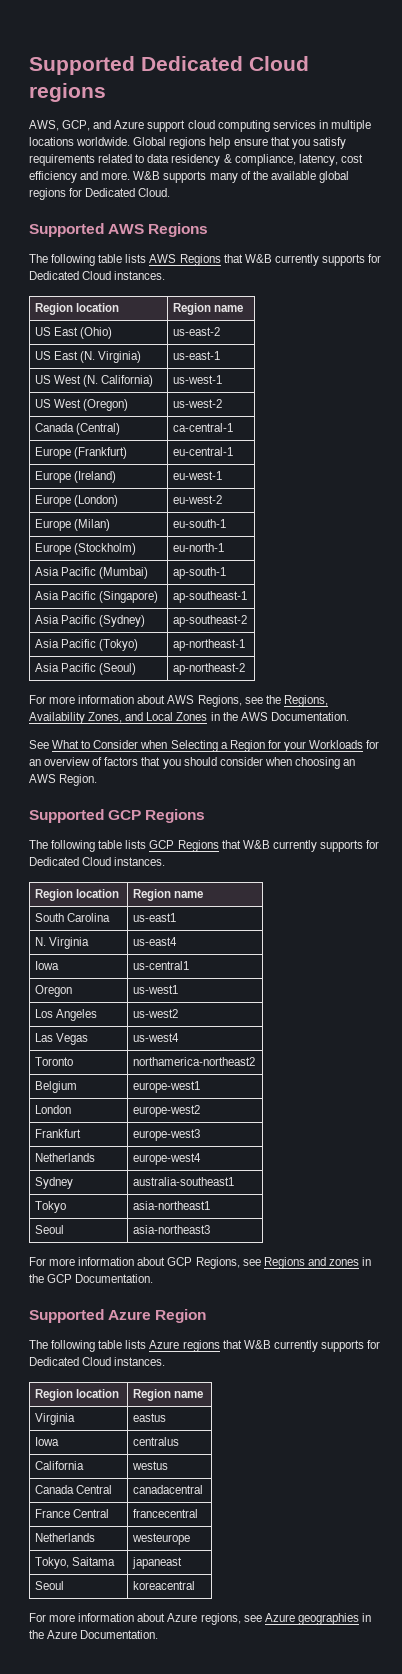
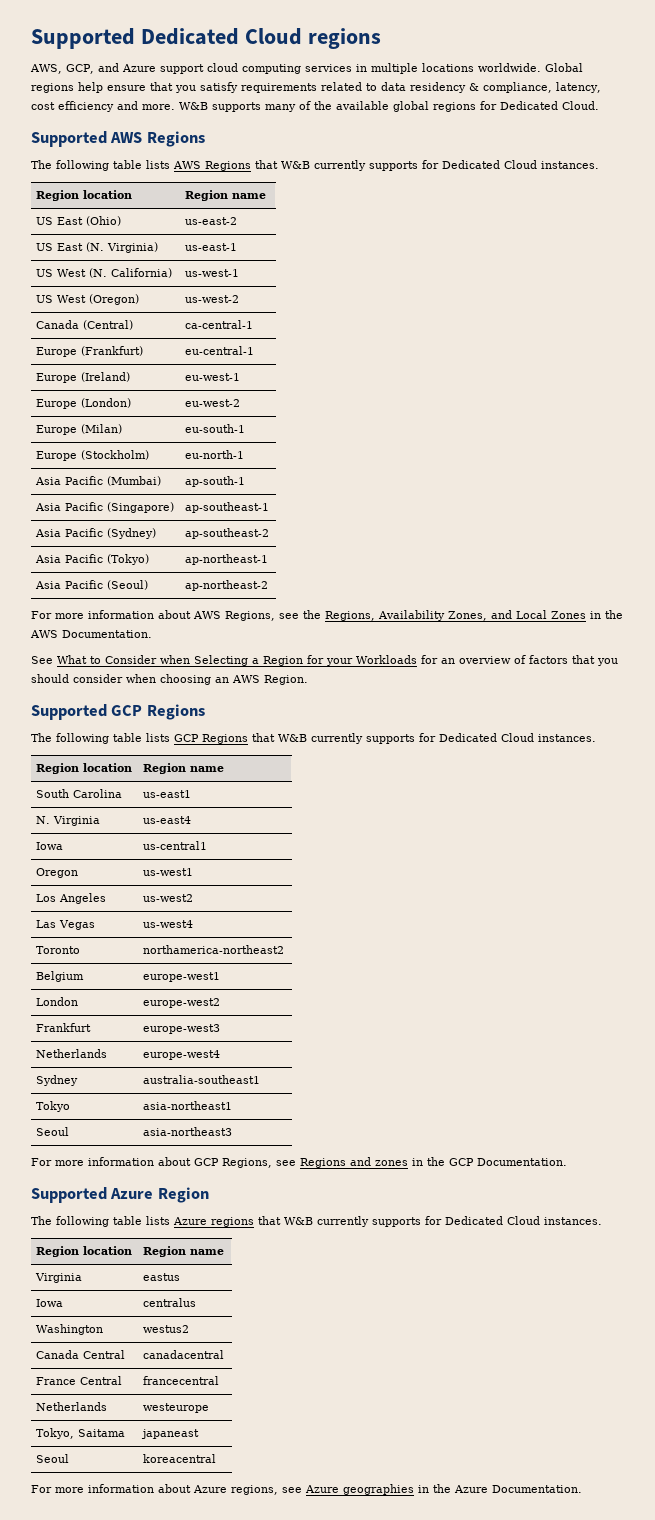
[35,1461,85,1470] [132,1461,169,1470] California | westus -> [36,1324,104,1335] [143,1325,190,1333] Washington | westus2

